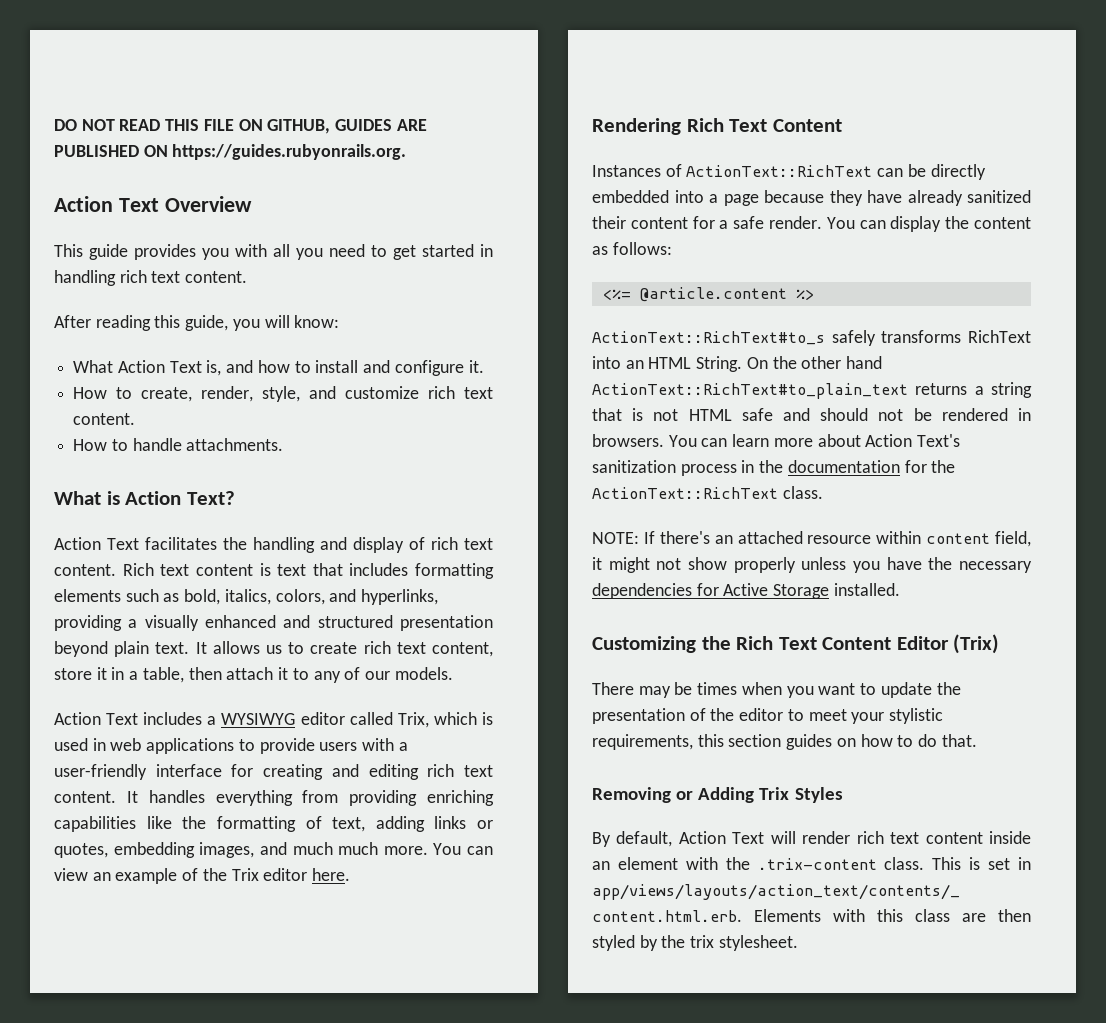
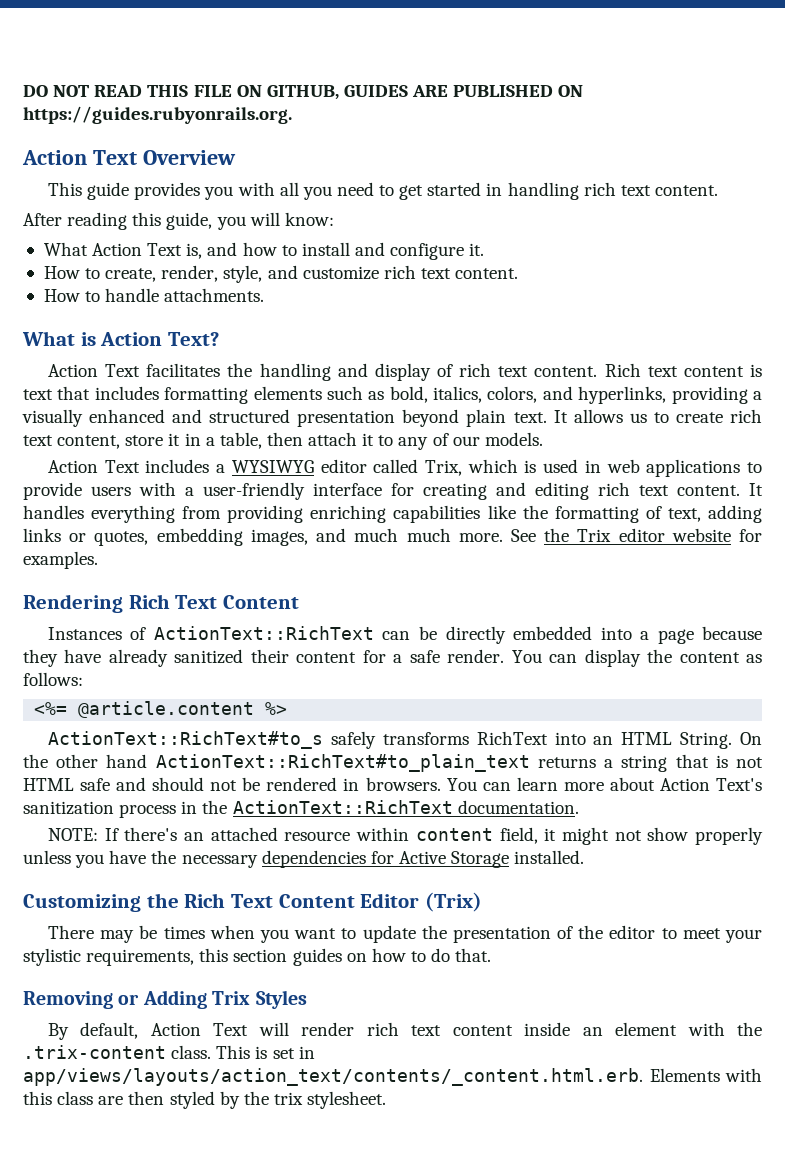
[433,843,493,855] [54,868,351,884] You can view an example of the Trix editor here. -> [510,528,762,542] [23,551,98,569] See the Trix editor website for examples.
[787,460,956,473] [592,486,823,499] documentation for the ActionText::RichText class. -> [232,800,579,814] ActionText::RichText documentation.

